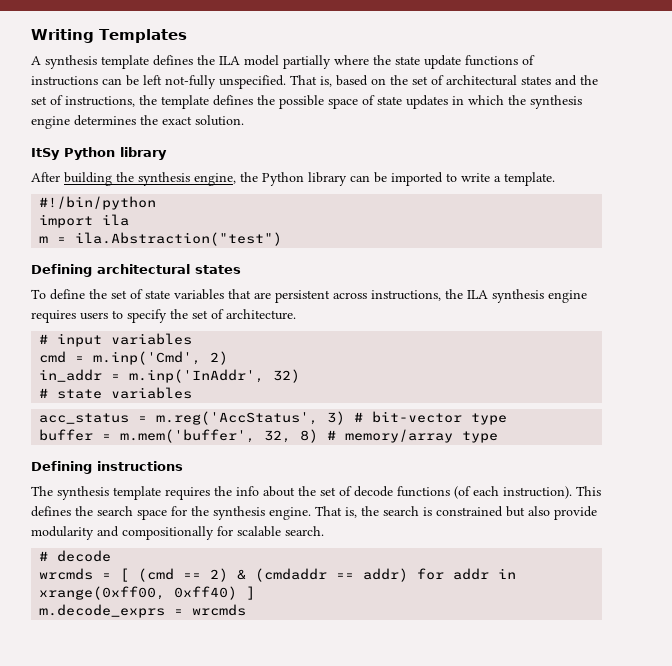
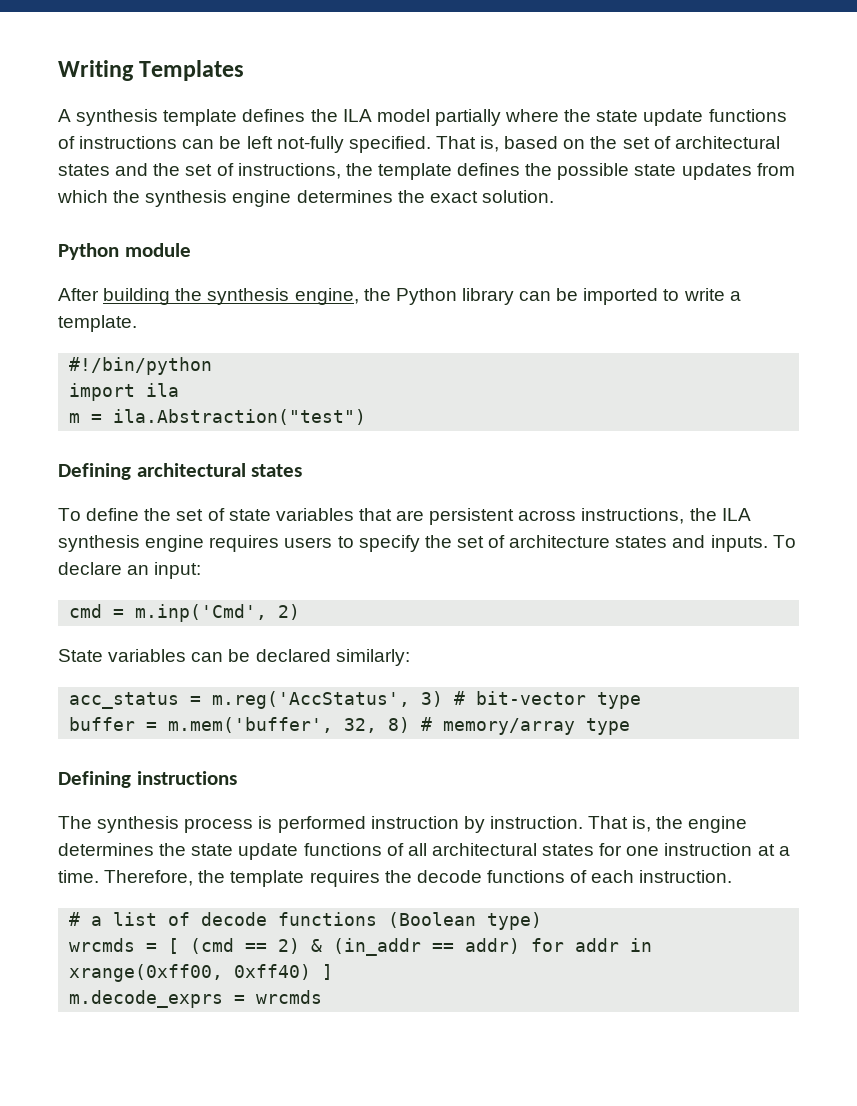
[219,75,286,89] unspecified. -> [348,136,431,153] specified.
[328,95,375,109] space of -> (630, 171) none
[452,96,464,105] in -> [756,163,795,176] from
[31,147,167,160] ItSy Python library -> [58,243,191,260] Python module
[226,309,296,320] [39,333,193,347] [39,351,229,365] [39,369,301,383] [39,387,193,399] architecture. // # input variables // cmd = m.inp('Cmd', 2) // in_addr = m.inp('InAddr', 32) // # state variables -> [509,535,796,552] [58,562,202,579] [69,604,301,622] [58,649,410,666] architecture states and inputs. To declare an input: // cmd = m.inp('Cmd', 2) // State variables can be declared similarly:
[113,486,601,500] [31,506,597,520] [31,526,324,540] [39,550,112,562] template requires the info about the set of decode functions (of each instruction). This defines the search space for the synthesis engine. That is, the search is constrained but also provide modularity and compositionally for scalable search. // # decode -> [184,816,748,833] [58,843,790,860] [58,870,733,887] [69,912,543,930] process is performed instruction by instruction. That is, the engine determines the state update functions of all architectural states for one instruction at a time. Therefore, the template requires the decode functions of each instruction. // # a list of decode functions (Boolean type)
[255,568,328,582] (cmdaddr -> [333,938,422,956] (in_addr

